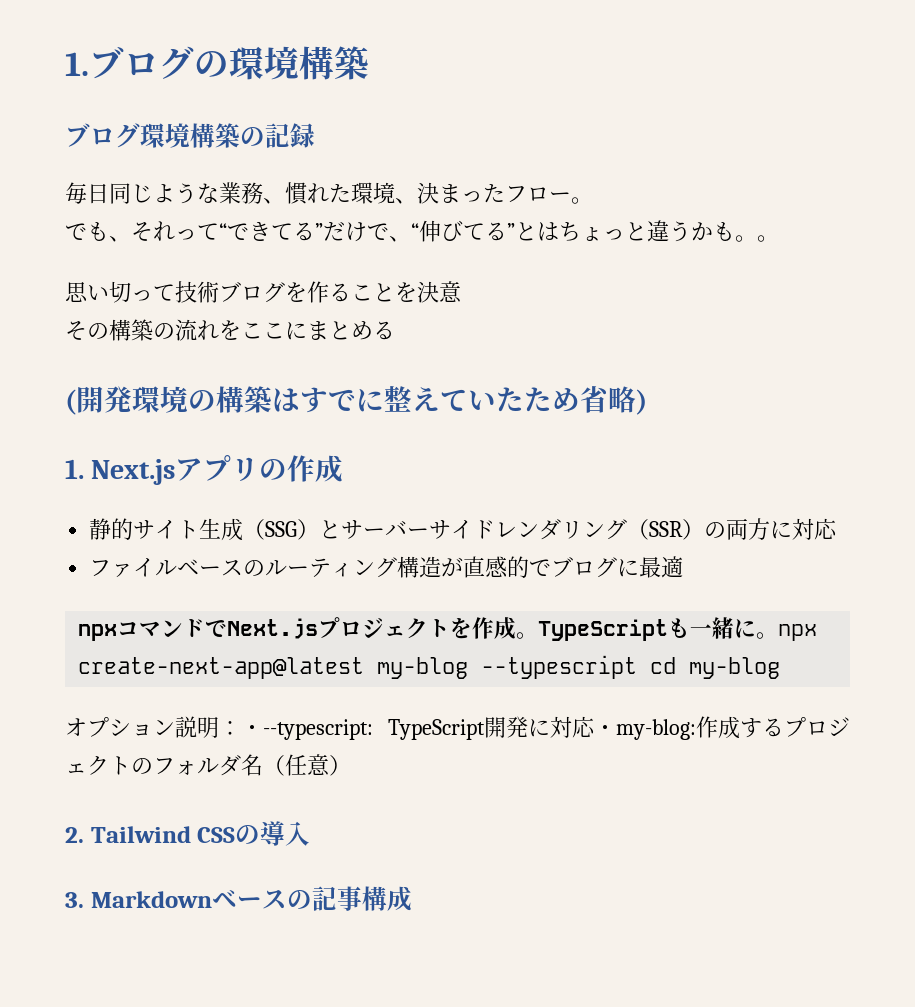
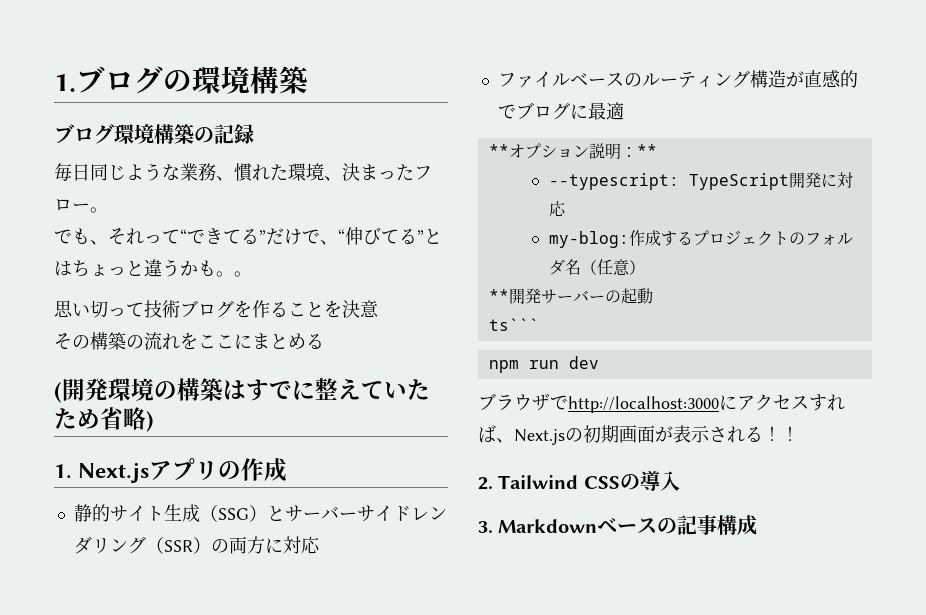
[78,617,818,641] [78,655,781,679] npxコマンドでNext.jsプロジェクトを作成。TypeScriptも一緒に。npx create-next-app@latest my-blog --typescript cd my-blog // -> [488,144,509,157] **
[241,725,263,735] ・ -> [636,144,657,157] ** //
[594,725,616,735] ・ -> (566, 209) //
(351, 765) none -> [488,288,653,304] [488,318,539,331] [488,356,599,373] [478,393,845,413] [478,425,799,445] // **開発サーバーの起動 // ts``` // npm run dev // ブラウザでhttp://localhost:3000にアクセスすれば、Next.jsの初期画面が表示される！！

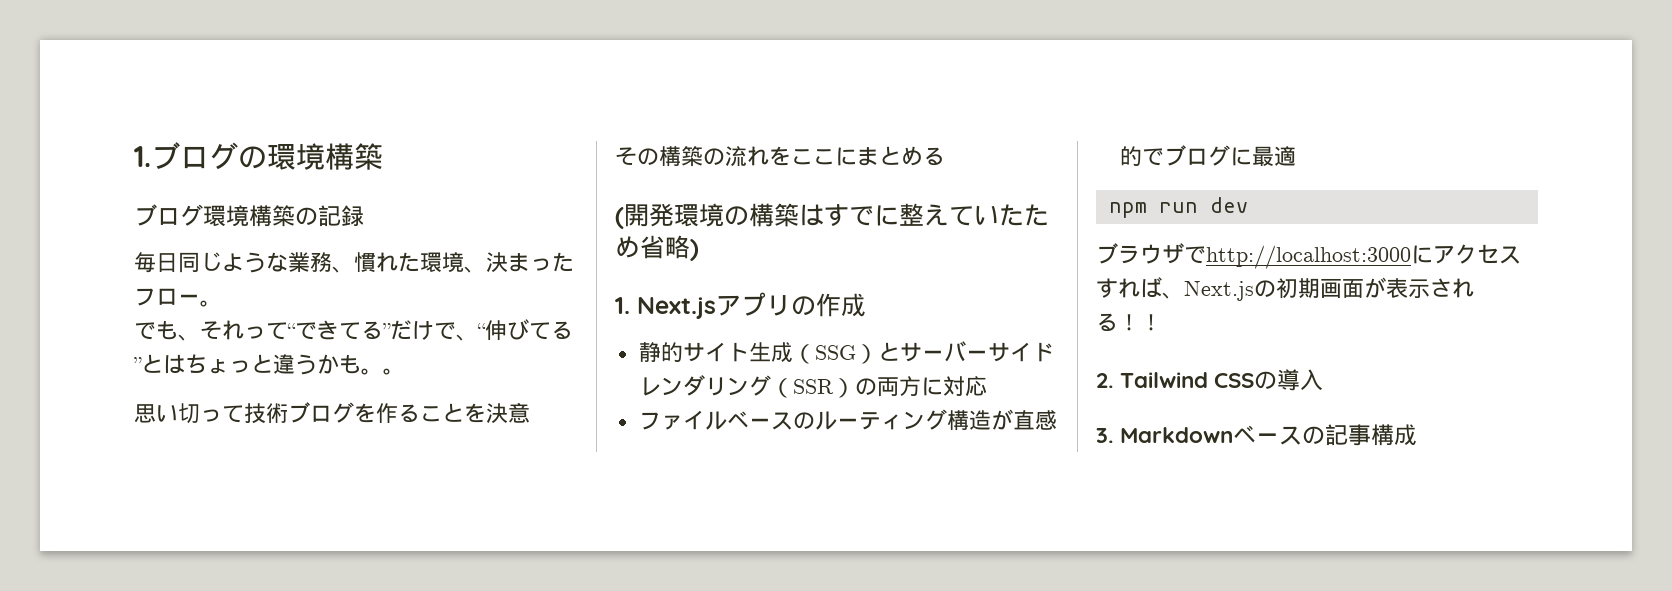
[488,143,657,160] [548,172,853,190] [548,201,566,217] [548,230,853,248] [548,259,645,276] [488,288,653,304] [488,318,539,331] // **オプション説明：** // --typescript: TypeScript開発に対応 // my-blog:作成するプロジェクトのフォルダ名（任意） // **開発サーバーの起動 // ts``` -> (1296, 155) none

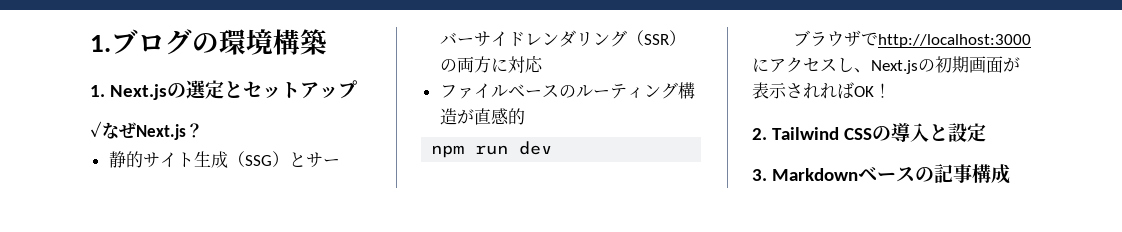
[134,204,364,227] [134,252,574,273] [134,288,222,307] [134,319,573,341] [134,354,405,375] [134,402,530,424] [615,146,945,167] [615,203,1049,229] [615,235,699,261] [615,292,866,319] ブログ環境構築の記録 // 毎日同じような業務、慣れた環境、決まったフロー。 // でも、それって“できてる”だけで、“伸びてる”とはちょっと違うかも。。 // 思い切って技術ブログを作ることを決意 // その構築の流れをここにまとめる // (開発環境の構築はすでに整えていたため省略) // 1. Next.jsアプリの作成 -> [90,80,358,100] [90,121,203,140] 1. Next.jsの選定とセットアップ // ✓なぜNext.js？
[1141,145,1296,166] でブログに最適 -> (525, 116) none
[1096,277,1162,298] すれば -> [837,57,854,72] し
[1096,313,1140,332] る！ -> [820,82,874,99] ればOK
(1324, 380) none -> [929,123,987,142] と設定

